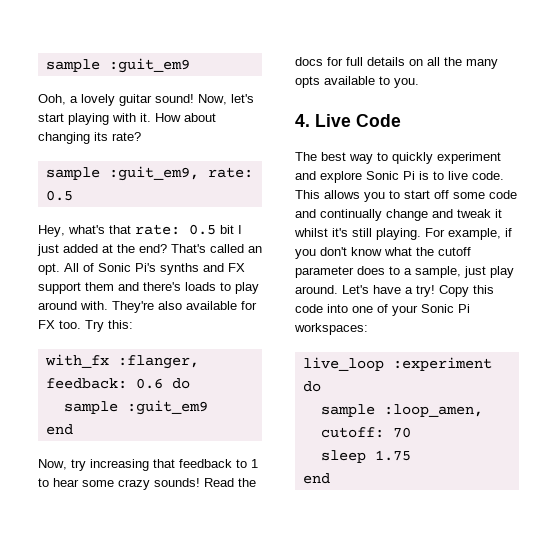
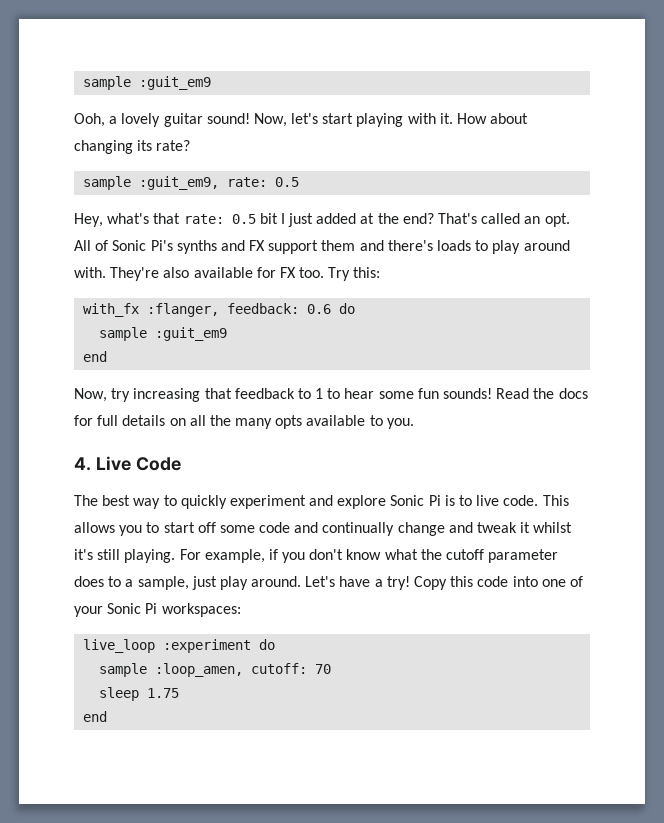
[118,479,150,490] crazy -> [417,388,439,399] fun

